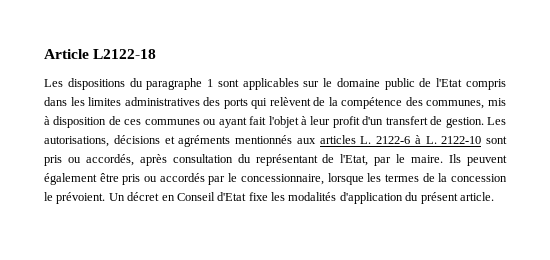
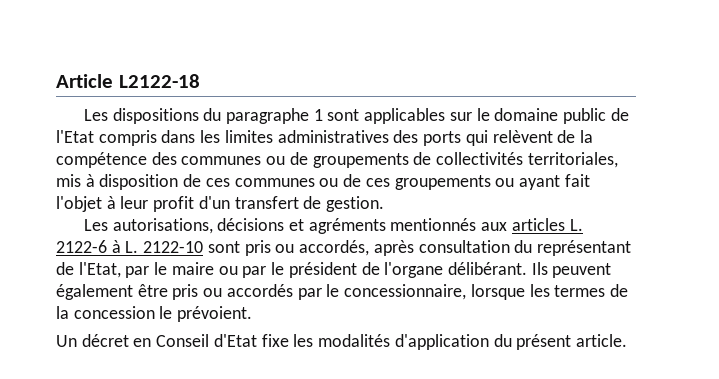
[426,100,485,109] communes, -> [181,152,618,168] communes ou de groupements de collectivités territoriales,
(217, 122) none -> [343,174,515,190] de ces groupements ou
(484, 122) none -> (385, 204) //
[411,155,444,163] maire. -> [171,262,527,278] maire ou par le président de l'organe délibérant.
(106, 198) none -> (253, 314) //

